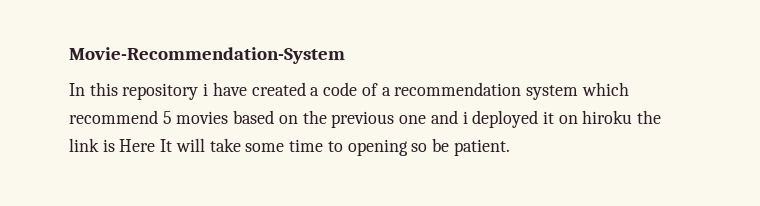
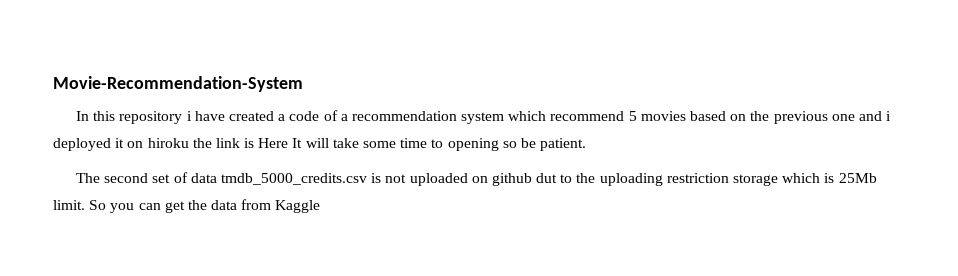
(510, 147) none -> [76,172,877,186] [53,199,321,213] // The second set of data tmdb_5000_credits.csv is not uploaded on github dut to the uploading restriction storage which is 25Mb limit. So you can get the data from Kaggle

